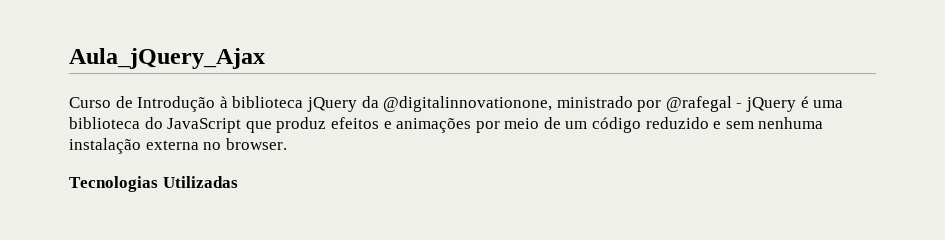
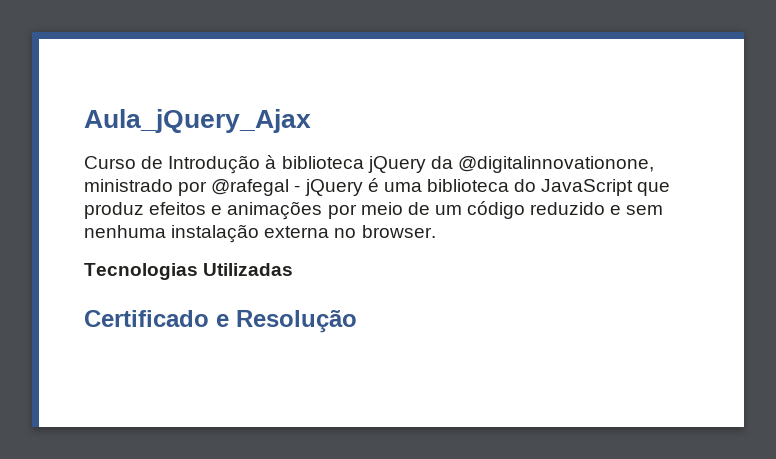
(238, 182) none -> [84,309,357,333] // Certificado e Resolução

